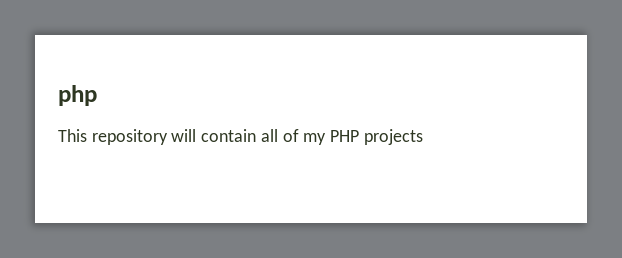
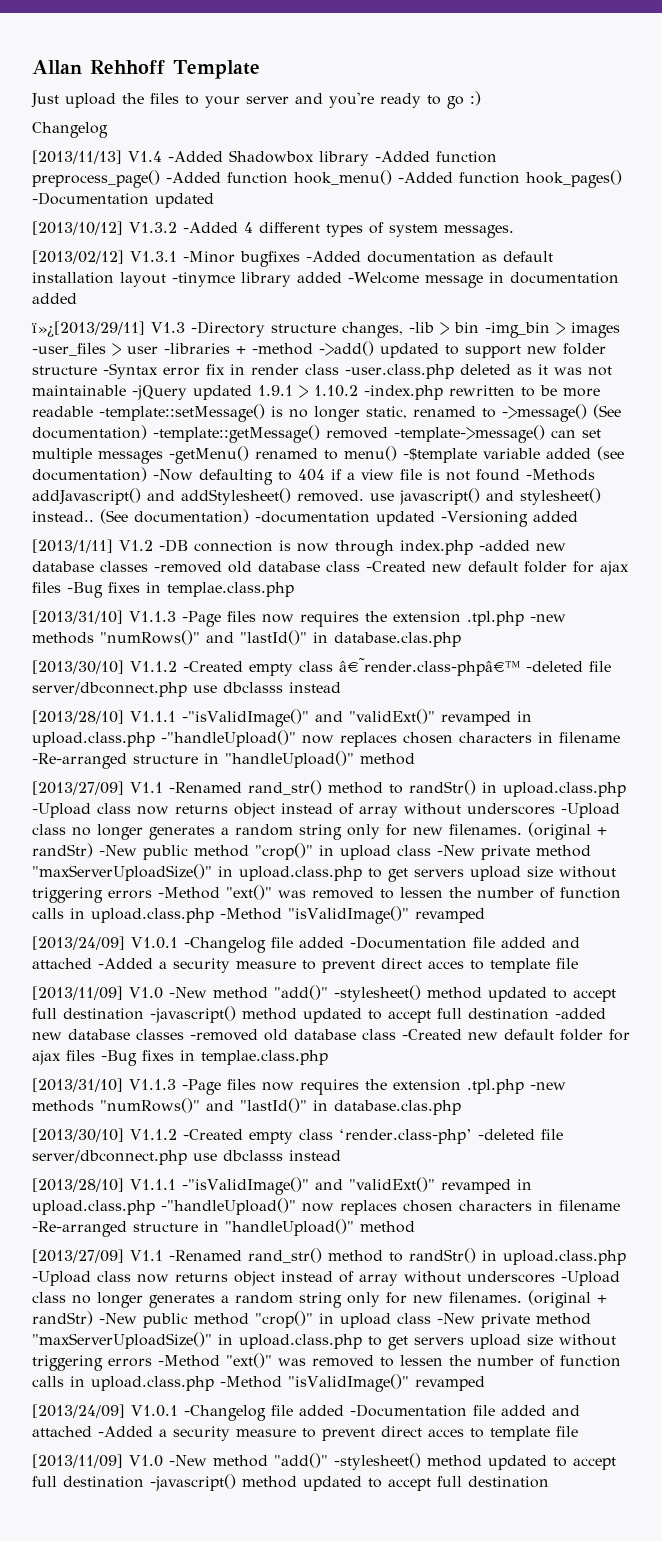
[58,85,97,106] [58,129,423,145] php // This repository will contain all of my PHP projects -> [32,60,260,79] [31,91,481,109] [32,122,108,138] [32,150,497,166] [32,170,622,188] [32,192,214,208] [32,221,514,238] [32,250,553,267] [32,272,619,288] [32,293,77,304] [31,321,620,338] [32,341,606,358] [32,363,612,379] [32,385,600,400] [32,404,621,422] [32,425,601,443] [32,446,624,464] [32,467,595,485] [32,488,601,505] [32,509,578,527] [32,539,566,556] [32,561,629,576] [32,582,294,598] [32,610,566,627] [32,630,461,647] [32,658,611,676] [32,682,341,697] [32,709,532,727] [32,730,620,747] [32,751,415,769] [32,780,626,797] [32,803,620,818] [32,822,607,840] [32,843,591,860] [32,864,616,882] [32,885,621,903] [32,906,485,924] [32,936,580,953] [32,958,578,973] [32,985,616,1002] [32,1006,606,1023] [32,1029,630,1041] [32,1050,328,1066] [32,1078,566,1095] [32,1098,461,1115] [32,1128,563,1144] [32,1150,341,1165] [32,1177,532,1195] [32,1198,620,1215] [32,1219,415,1237] [32,1248,626,1265] [32,1271,620,1286] [32,1290,607,1308] [32,1311,591,1328] [32,1332,616,1350] [32,1353,621,1371] [32,1374,485,1392] [32,1404,580,1421] [32,1426,578,1441] [32,1453,616,1470] [32,1474,549,1491] Allan Rehhoff Template // Just upload the files to your server and you're ready to go :) // Changelog // [2013/11/13] V1.4 -Added Shadowbox library -Added function preprocess_page() -Added function hook_menu() -Added function hook_pages() -Documentation updated // [2013/10/12] V1.3.2 -Added 4 different types of system messages. // [2013/02/12] V1.3.1 -Minor bugfixes -Added documentation as default installation layout -tinymce library added -Welcome message in documentation added // ï»¿[2013/29/11] V1.3 -Directory structure changes, -lib > bin -img_bin > images -user_files > user -libraries + -method ->add() updated to support new folder structure -Syntax error fix in render class -user.class.php deleted as it was not maintainable -jQuery updated 1.9.1 > 1.10.2 -index.php rewritten to be more readable -template::setMessage() is no longer static, renamed to ->message() (See documentation) -template::getMessage() removed -template->message() can set multiple messages -getMenu() renamed to menu() -$template variable added (see documentation) -Now defaulting to 404 if a view file is not found -Methods addJavascript() and addStylesheet() removed. use javascript() and stylesheet() instead.. (See documentation) -documentation updated -Versioning added // [2013/1/11] V1.2 -DB connection is now through index.php -added new database classes -removed old database class -Created new default folder for ajax files -Bug fixes in templae.class.php // [2013/31/10] V1.1.3 -Page files now requires the extension .tpl.php -new methods "numRows()" and "lastId()" in database.clas.php // [2013/30/10] V1.1.2 -Created empty class â€˜render.class-phpâ€™ -deleted file server/dbconnect.php use dbclasss instead // [2013/28/10] V1.1.1 -"isValidImage()" and "validExt()" revamped in upload.class.php -"handleUpload()" now replaces chosen characters in filename -Re-arranged structure in "handleUpload()" method // [2013/27/09] V1.1 -Renamed rand_str() method to randStr() in upload.class.php -Upload class now returns object instead of array without underscores -Upload class no longer generates a random string only for new filenames. (original + randStr) -New public method "crop()" in upload class -New private method "maxServerUploadSize()" in upload.class.php to get servers upload size without triggering errors -Method "ext()" was removed to lessen the number of function calls in upload.class.php -Method "isValidImage()" revamped // [2013/24/09] V1.0.1 -Changelog file added -Documentation file added and attached -Added a security measure to prevent direct acces to template file // [2013/11/09] V1.0 -New method "add()" -stylesheet() method updated to accept full destination -javascript() method updated to accept full destination -added new database classes -removed old database class -Created new default folder for ajax files -Bug fixes in templae.class.php // [2013/31/10] V1.1.3 -Page files now requires the extension .tpl.php -new methods "numRows()" and "lastId()" in database.clas.php // [2013/30/10] V1.1.2 -Created empty class ‘render.class-php’ -deleted file server/dbconnect.php use dbclasss instead // [2013/28/10] V1.1.1 -"isValidImage()" and "validExt()" revamped in upload.class.php -"handleUpload()" now replaces chosen characters in filename -Re-arranged structure in "handleUpload()" method // [2013/27/09] V1.1 -Renamed rand_str() method to randStr() in upload.class.php -Upload class now returns object instead of array without underscores -Upload class no longer generates a random string only for new filenames. (original + randStr) -New public method "crop()" in upload class -New private method "maxServerUploadSize()" in upload.class.php to get servers upload size without triggering errors -Method "ext()" was removed to lessen the number of function calls in upload.class.php -Method "isValidImage()" revamped // [2013/24/09] V1.0.1 -Changelog file added -Documentation file added and attached -Added a security measure to prevent direct acces to template file // [2013/11/09] V1.0 -New method "add()" -stylesheet() method updated to accept full destination -javascript() method updated to accept full destination

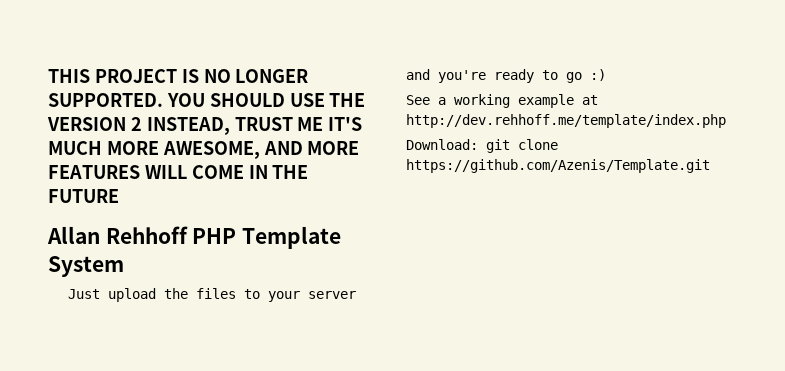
(32, 67) none -> [48,69,309,83] [48,93,366,107] [47,117,363,135] [48,141,360,159] [48,165,309,179] [48,189,119,203] THIS PROJECT IS NO LONGER SUPPORTED. YOU SHOULD USE THE VERSION 2 INSTEAD, TRUST ME IT'S MUCH MORE AWESOME, AND MORE FEATURES WILL COME IN THE FUTURE //
(165, 67) none -> [192,228,237,244] PHP
(260, 69) none -> [48,256,124,277] System
[32,122,108,138] [32,150,497,166] [32,170,622,188] [32,192,214,208] [32,221,514,238] [32,250,553,267] [32,272,619,288] [32,293,77,304] [31,321,620,338] [32,341,606,358] [32,363,612,379] [32,385,600,400] [32,404,621,422] [32,425,601,443] [32,446,624,464] [32,467,595,485] [32,488,601,505] [32,509,578,527] [32,539,566,556] [32,561,629,576] [32,582,294,598] [32,610,566,627] [32,630,461,647] [32,658,611,676] [32,682,341,697] [32,709,532,727] [32,730,620,747] [32,751,415,769] [32,780,626,797] [32,803,620,818] [32,822,607,840] [32,843,591,860] [32,864,616,882] [32,885,621,903] [32,906,485,924] [32,936,580,953] [32,958,578,973] [32,985,616,1002] [32,1006,606,1023] [32,1029,630,1041] [32,1050,328,1066] [32,1078,566,1095] [32,1098,461,1115] [32,1128,563,1144] [32,1150,341,1165] [32,1177,532,1195] [32,1198,620,1215] [32,1219,415,1237] [32,1248,626,1265] [32,1271,620,1286] [32,1290,607,1308] [32,1311,591,1328] [32,1332,616,1350] [32,1353,621,1371] [32,1374,485,1392] [32,1404,580,1421] [32,1426,578,1441] [32,1453,616,1470] [32,1474,549,1491] Changelog // [2013/11/13] V1.4 -Added Shadowbox library -Added function preprocess_page() -Added function hook_menu() -Added function hook_pages() -Documentation updated // [2013/10/12] V1.3.2 -Added 4 different types of system messages. // [2013/02/12] V1.3.1 -Minor bugfixes -Added documentation as default installation layout -tinymce library added -Welcome message in documentation added // ï»¿[2013/29/11] V1.3 -Directory structure changes, -lib > bin -img_bin > images -user_files > user -libraries + -method ->add() updated to support new folder structure -Syntax error fix in render class -user.class.php deleted as it was not maintainable -jQuery updated 1.9.1 > 1.10.2 -index.php rewritten to be more readable -template::setMessage() is no longer static, renamed to ->message() (See documentation) -template::getMessage() removed -template->message() can set multiple messages -getMenu() renamed to menu() -$template variable added (see documentation) -Now defaulting to 404 if a view file is not found -Methods addJavascript() and addStylesheet() removed. use javascript() and stylesheet() instead.. (See documentation) -documentation updated -Versioning added // [2013/1/11] V1.2 -DB connection is now through index.php -added new database classes -removed old database class -Created new default folder for ajax files -Bug fixes in templae.class.php // [2013/31/10] V1.1.3 -Page files now requires the extension .tpl.php -new methods "numRows()" and "lastId()" in database.clas.php // [2013/30/10] V1.1.2 -Created empty class â€˜render.class-phpâ€™ -deleted file server/dbconnect.php use dbclasss instead // [2013/28/10] V1.1.1 -"isValidImage()" and "validExt()" revamped in upload.class.php -"handleUpload()" now replaces chosen characters in filename -Re-arranged structure in "handleUpload()" method // [2013/27/09] V1.1 -Renamed rand_str() method to randStr() in upload.class.php -Upload class now returns object instead of array without underscores -Upload class no longer generates a random string only for new filenames. (original + randStr) -New public method "crop()" in upload class -New private method "maxServerUploadSize()" in upload.class.php to get servers upload size without triggering errors -Method "ext()" was removed to lessen the number of function calls in upload.class.php -Method "isValidImage()" revamped // [2013/24/09] V1.0.1 -Changelog file added -Documentation file added and attached -Added a security measure to prevent direct acces to template file // [2013/11/09] V1.0 -New method "add()" -stylesheet() method updated to accept full destination -javascript() method updated to accept full destination -added new database classes -removed old database class -Created new default folder for ajax files -Bug fixes in templae.class.php // [2013/31/10] V1.1.3 -Page files now requires the extension .tpl.php -new methods "numRows()" and "lastId()" in database.clas.php // [2013/30/10] V1.1.2 -Created empty class ‘render.class-php’ -deleted file server/dbconnect.php use dbclasss instead // [2013/28/10] V1.1.1 -"isValidImage()" and "validExt()" revamped in upload.class.php -"handleUpload()" now replaces chosen characters in filename -Re-arranged structure in "handleUpload()" method // [2013/27/09] V1.1 -Renamed rand_str() method to randStr() in upload.class.php -Upload class now returns object instead of array without underscores -Upload class no longer generates a random string only for new filenames. (original + randStr) -New public method "crop()" in upload class -New private method "maxServerUploadSize()" in upload.class.php to get servers upload size without triggering errors -Method "ext()" was removed to lessen the number of function calls in upload.class.php -Method "isValidImage()" revamped // [2013/24/09] V1.0.1 -Changelog file added -Documentation file added and attached -Added a security measure to prevent direct acces to template file // [2013/11/09] V1.0 -New method "add()" -stylesheet() method updated to accept full destination -javascript() method updated to accept full destination -> [406,94,598,108] [406,114,726,128] [406,139,558,153] [406,159,710,173] See a working example at http://dev.rehhoff.me/template/index.php // Download: git clone https://github.com/Azenis/Template.git

